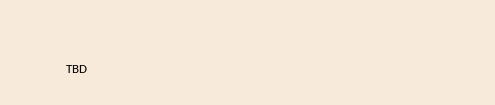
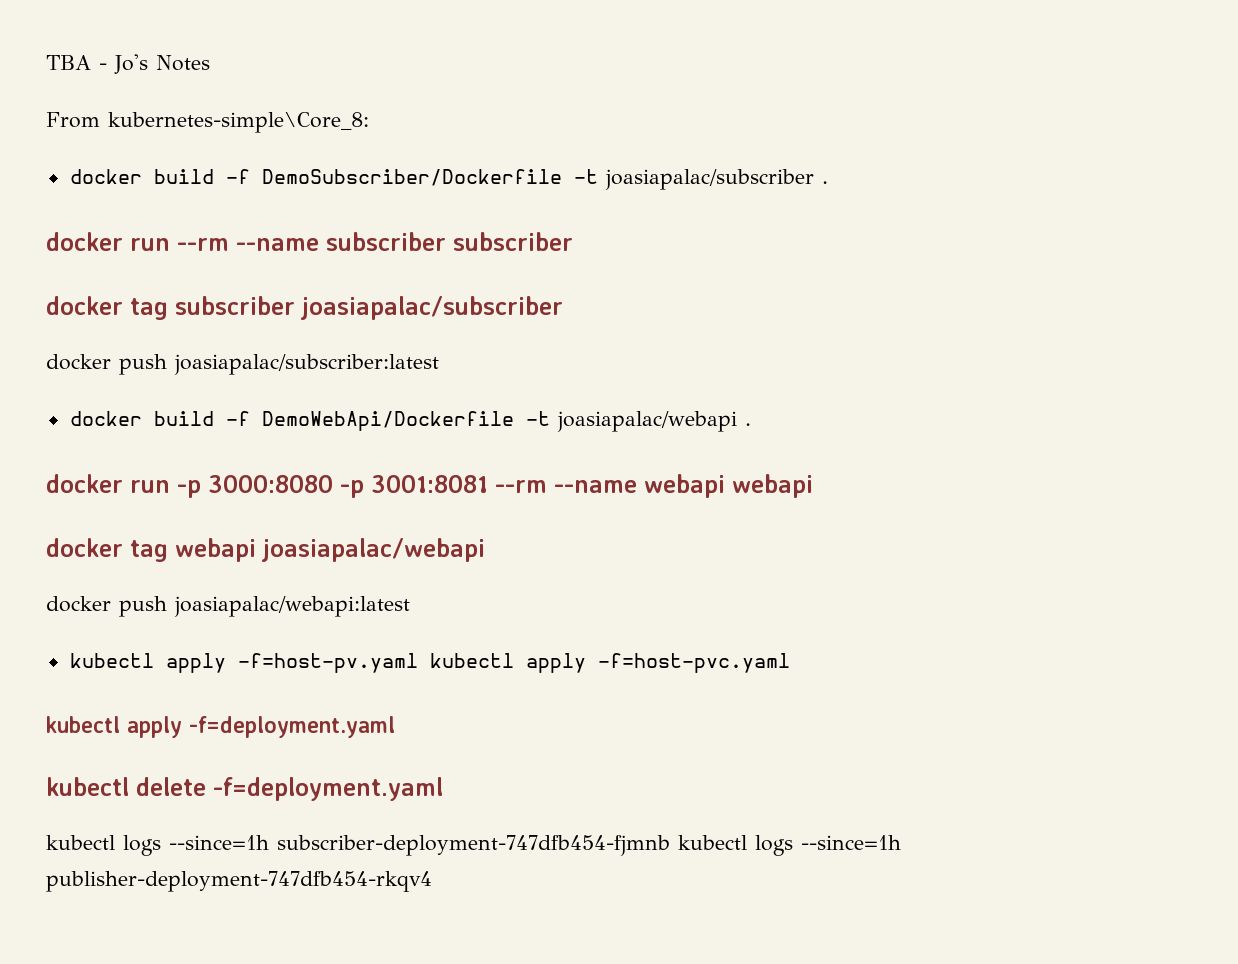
[66,65,87,73] TBD -> [46,54,210,74] [46,112,369,133] [69,169,828,190] [46,232,573,251] [46,296,563,320] [46,354,439,375] [69,411,751,432] [46,474,813,498] [46,538,485,562] [46,596,410,617] [69,653,790,673] [46,716,395,738] [46,777,443,801] [46,835,901,856] [46,871,432,892] TBA - Jo's Notes // From kubernetes-simple\Core_8: // docker build -f DemoSubscriber/Dockerfile -t joasiapalac/subscriber . // docker run --rm --name subscriber subscriber // docker tag subscriber joasiapalac/subscriber // docker push joasiapalac/subscriber:latest // docker build -f DemoWebApi/Dockerfile -t joasiapalac/webapi . // docker run -p 3000:8080 -p 3001:8081 --rm --name webapi webapi // docker tag webapi joasiapalac/webapi // docker push joasiapalac/webapi:latest // kubectl apply -f=host-pv.yaml kubectl apply -f=host-pvc.yaml // kubectl apply -f=deployment.yaml // kubectl delete -f=deployment.yaml // kubectl logs --since=1h subscriber-deployment-747dfb454-fjmnb kubectl logs --since=1h publisher-deployment-747dfb454-rkqv4

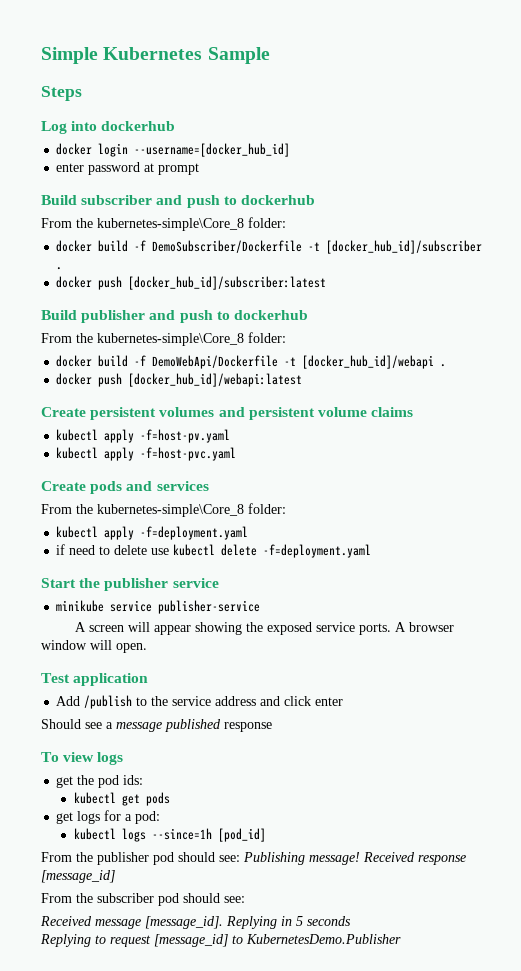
[46,54,210,74] [46,112,369,133] TBA - Jo's Notes // From kubernetes-simple\Core_8: -> [41,47,270,64] [41,86,82,101] [41,121,176,134] [56,143,291,157] [56,162,200,175] [41,195,315,208] [41,217,286,231] Simple Kubernetes Sample // Steps // Log into dockerhub // docker login --username=[docker_hub_id] // enter password at prompt // Build subscriber and push to dockerhub // From the kubernetes-simple\Core_8 folder:
[604,169,828,190] [46,232,573,251] [46,296,563,320] [46,354,439,375] joasiapalac/subscriber . // docker run --rm --name subscriber subscriber // docker tag subscriber joasiapalac/subscriber // docker push joasiapalac/subscriber:latest -> [326,240,483,254] [56,267,63,270] [56,276,327,290] [41,310,308,323] [41,332,286,346] [docker_hub_id]/subscriber . // docker push [docker_hub_id]/subscriber:latest // Build publisher and push to dockerhub // From the kubernetes-simple\Core_8 folder:
[556,411,751,432] [46,474,813,498] [46,538,485,562] [46,596,410,617] joasiapalac/webapi . // docker run -p 3000:8080 -p 3001:8081 --rm --name webapi webapi // docker tag webapi joasiapalac/webapi // docker push joasiapalac/webapi:latest -> [302,355,447,369] [56,373,303,387] [41,407,414,420] [docker_hub_id]/webapi . // docker push [docker_hub_id]/webapi:latest // Create persistent volumes and persistent volume claims
(418, 663) none -> (231, 436) //
[46,716,395,738] [46,777,443,801] [46,835,901,856] [46,871,432,892] kubectl apply -f=deployment.yaml // kubectl delete -f=deployment.yaml // kubectl logs --since=1h subscriber-deployment-747dfb454-fjmnb kubectl logs --since=1h publisher-deployment-747dfb454-rkqv4 -> [41,481,209,494] [41,503,286,517] [56,526,249,540] [56,544,372,558] [41,578,219,591] [56,600,261,614] [74,622,454,635] [41,640,147,653] [41,673,149,686] [56,695,344,709] [41,719,272,732] [41,752,124,765] [56,775,144,788] [73,792,170,806] [56,810,161,824] [73,828,266,842] [41,852,466,865] [41,870,115,883] [41,893,245,906] [40,916,351,929] [40,934,401,947] Create pods and services // From the kubernetes-simple\Core_8 folder: // kubectl apply -f=deployment.yaml // if need to delete use kubectl delete -f=deployment.yaml // Start the publisher service // minikube service publisher-service // A screen will appear showing the exposed service ports. A browser window will open. // Test application // Add /publish to the service address and click enter // Should see a message published response // To view logs // get the pod ids: // kubectl get pods // get logs for a pod: // kubectl logs --since=1h [pod_id] // From the publisher pod should see: Publishing message! Received response [message_id] // From the subscriber pod should see: // Received message [message_id]. Replying in 5 seconds // Replying to request [message_id] to KubernetesDemo.Publisher

